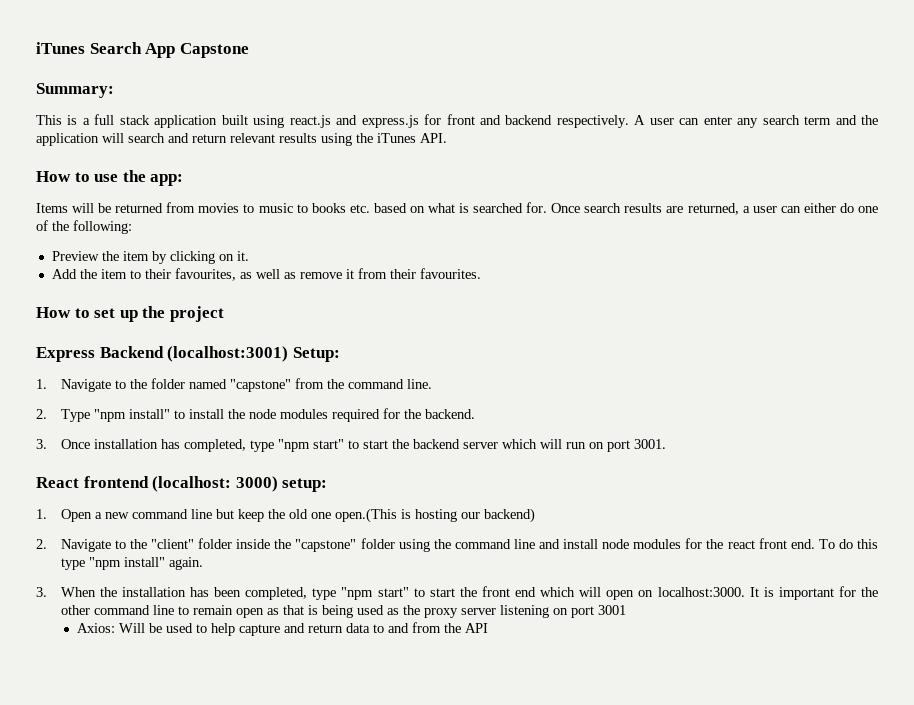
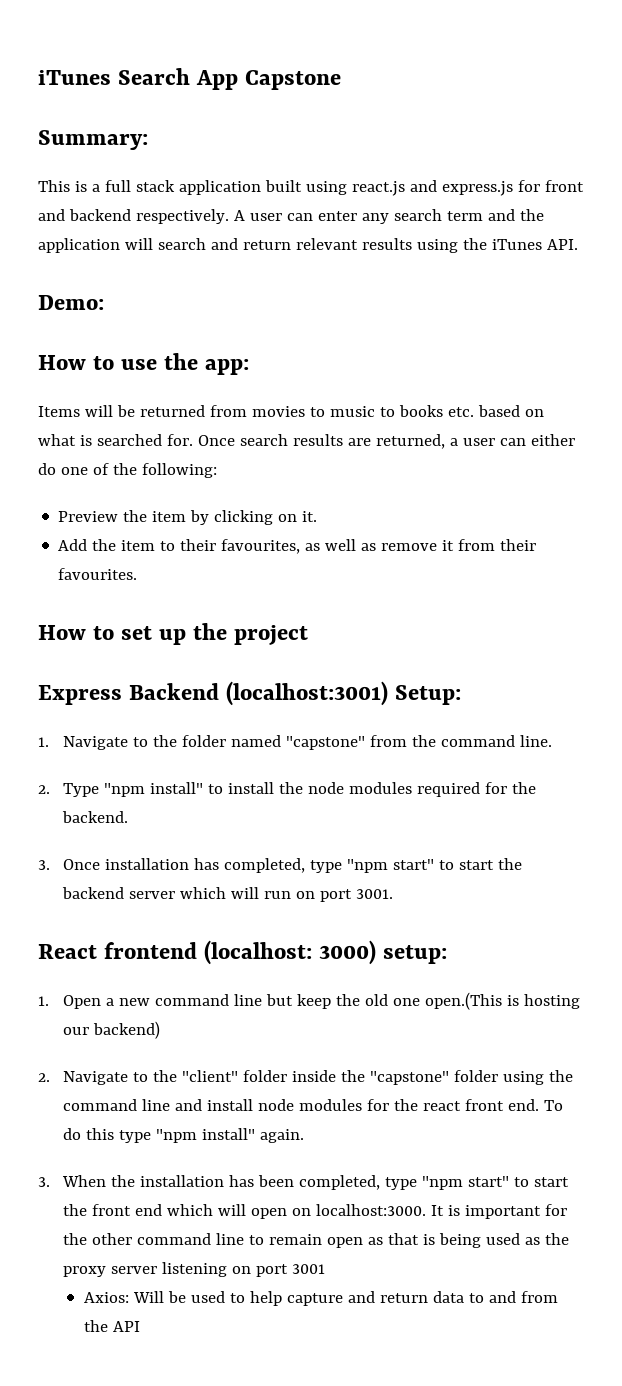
(447, 138) none -> [38,295,104,310] // Demo:

